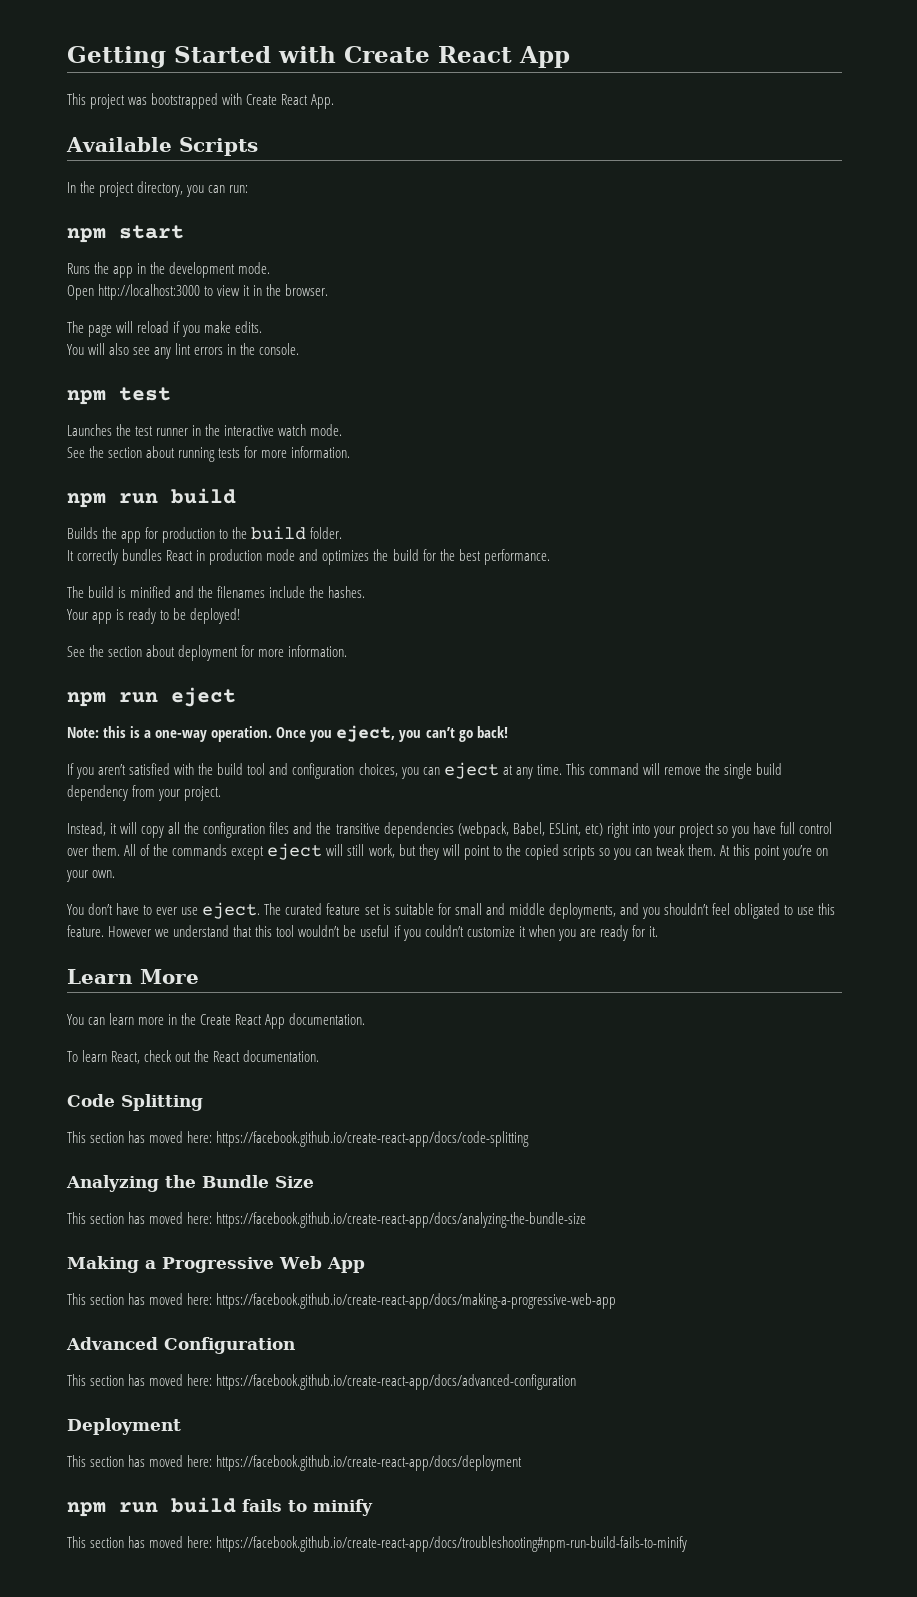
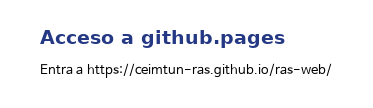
[67,46,570,68] [67,93,335,109] [66,137,258,156] [67,181,249,197] [67,225,184,243] [67,262,271,278] [67,284,329,300] [67,321,263,337] [67,343,300,359] [67,387,171,405] [67,424,343,436] [67,446,351,462] [67,488,236,508] [67,526,343,543] [67,549,550,565] [67,586,366,598] [67,608,241,624] [67,645,348,661] [67,687,236,707] [67,725,508,742] [67,762,783,779] [67,785,222,801] [67,822,833,838] [67,843,829,860] [66,870,116,882] [67,902,836,919] [67,925,658,941] [67,969,199,984] [67,1013,366,1029] [67,1050,320,1064] [67,1094,203,1111] [67,1131,530,1147] [66,1175,314,1192] [67,1212,587,1228] [67,1256,365,1273] [67,1293,617,1309] [66,1337,295,1354] [67,1374,577,1390] [67,1418,181,1435] [67,1455,523,1471] [67,1497,373,1517] [67,1536,688,1552] Getting Started with Create React App // This project was bootstrapped with Create React App. // Available Scripts // In the project directory, you can run: // npm start // Runs the app in the development mode. // Open http://localhost:3000 to view it in the browser. // The page will reload if you make edits. // You will also see any lint errors in the console. // npm test // Launches the test runner in the interactive watch mode. // See the section about running tests for more information. // npm run build // Builds the app for production to the build folder. // It correctly bundles React in production mode and optimizes the build for the best performance. // The build is minified and the filenames include the hashes. // Your app is ready to be deployed! // See the section about deployment for more information. // npm run eject // Note: this is a one-way operation. Once you eject, you can’t go back! // If you aren’t satisfied with the build tool and configuration choices, you can eject at any time. This command will remove the single build dependency from your project. // Instead, it will copy all the configuration files and the transitive dependencies (webpack, Babel, ESLint, etc) right into your project so you have full control over them. All of the commands except eject will still work, but they will point to the copied scripts so you can tweak them. At this point you’re on your own. // You don’t have to ever use eject. The curated feature set is suitable for small and middle deployments, and you shouldn’t feel obligated to use this feature. However we understand that this tool wouldn’t be useful if you couldn’t customize it when you are ready for it. // Learn More // You can learn more in the Create React App documentation. // To learn React, check out the React documentation. // Code Splitting // This section has moved here: https://facebook.github.io/create-react-app/docs/code-splitting // Analyzing the Bundle Size // This section has moved here: https://facebook.github.io/create-react-app/docs/analyzing-the-bundle-size // Making a Progressive Web App // This section has moved here: https://facebook.github.io/create-react-app/docs/making-a-progressive-web-app // Advanced Configuration // This section has moved here: https://facebook.github.io/create-react-app/docs/advanced-configuration // Deployment // This section has moved here: https://facebook.github.io/create-react-app/docs/deployment // npm run build fails to minify // This section has moved here: https://facebook.github.io/create-react-app/docs/troubleshooting#npm-run-build-fails-to-minify -> [40,30,285,48] [40,63,332,78] Acceso a github.pages // Entra a https://ceimtun-ras.github.io/ras-web/

